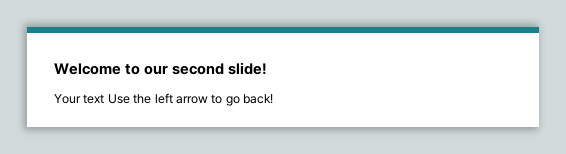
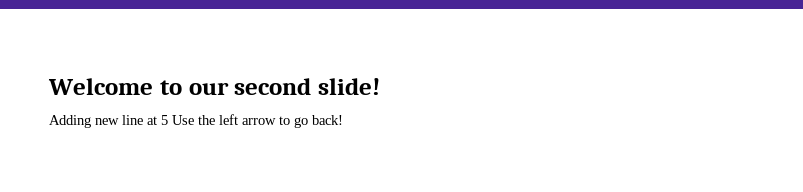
[54,94,105,104] Your text -> [49,115,168,128] Adding new line at 5

